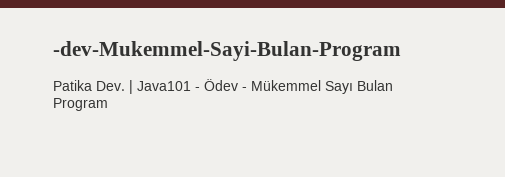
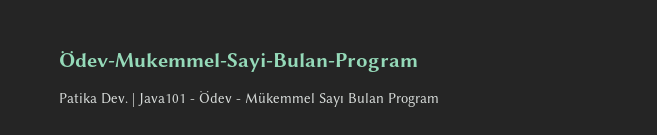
[53,41,401,61] -dev-Mukemmel-Sayi-Bulan-Program -> [59,51,418,72] Ödev-Mukemmel-Sayi-Bulan-Program

